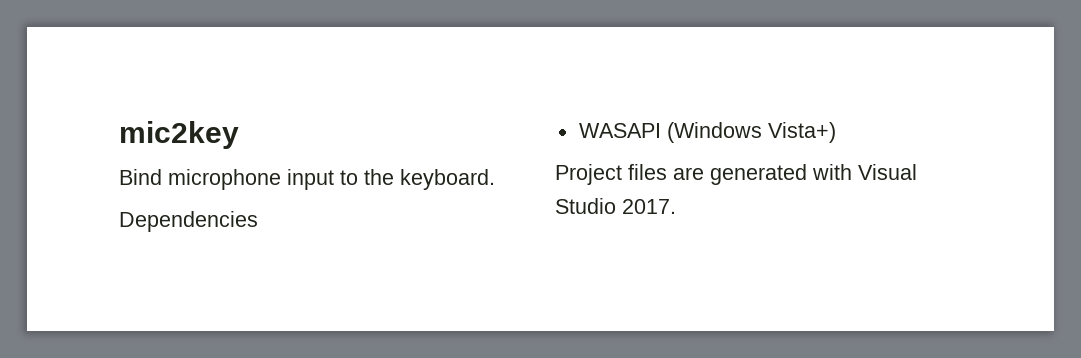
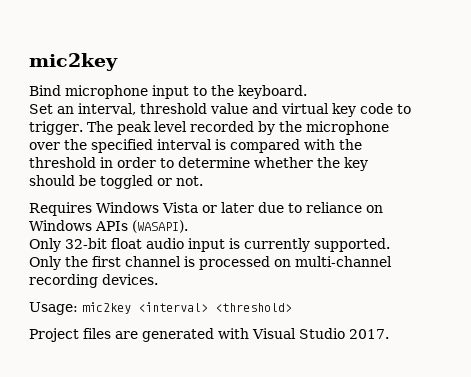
[119,211,258,232] [578,122,836,143] Dependencies // WASAPI (Windows Vista+) -> [29,103,411,117] [29,121,389,135] [29,139,362,153] [29,157,368,171] [29,175,203,189] [29,202,383,216] [29,220,188,233] [29,238,390,252] [29,256,392,270] [29,274,158,288] [29,302,292,315] Set an interval, threshold value and virtual key code to trigger. The peak level recorded by the microphone over the specified interval is compared with the threshold in order to determine whether the key should be toggled or not. // Requires Windows Vista or later due to reliance on Windows APIs (WASAPI). // Only 32-bit float audio input is currently supported. Only the first channel is processed on multi-channel recording devices. // Usage: mic2key <interval> <threshold>

